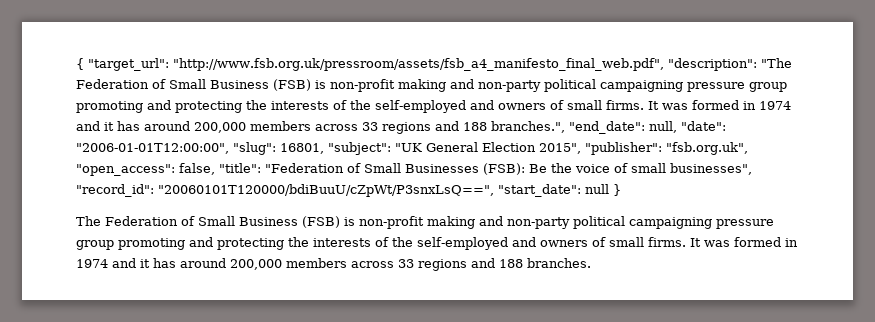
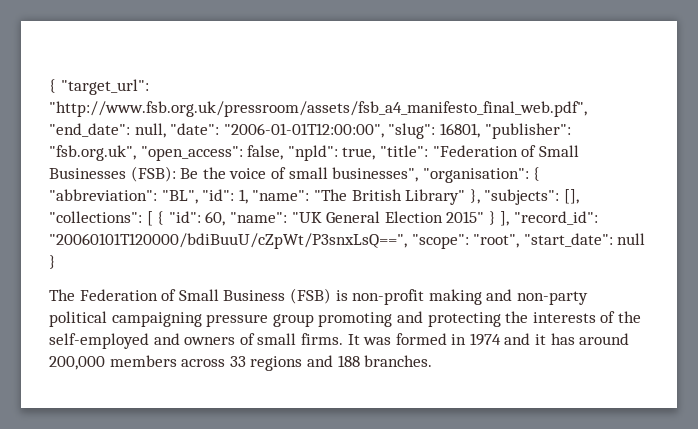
[667,58,792,71] [76,79,787,92] [76,100,791,113] [76,121,565,134] "description": "The Federation of Small Business (FSB) is non-profit making and non-party political campaigning pressure group promoting and protecting the interests of the self-employed and owners of small firms. It was formed in 1974 and it has around 200,000 members across 33 regions and 188 branches.", -> (587, 109) none
[328,142,581,155] "subject": "UK General Election 2015", -> (480, 130) none
(215, 169) none -> [287,145,376,161] "npld": true,
[76,184,494,197] "record_id": "20060101T120000/bdiBuuU/cZpWt/P3snxLsQ==", -> [422,167,541,183] [49,189,579,205] [49,211,599,226] [49,233,520,249] "organisation": { "abbreviation": "BL", "id": 1, "name": "The British Library" }, "subjects": [], "collections": [ { "id": 60, "name": "UK General Election 2015" } ], "record_id": "20060101T120000/bdiBuuU/cZpWt/P3snxLsQ==", "scope": "root",

